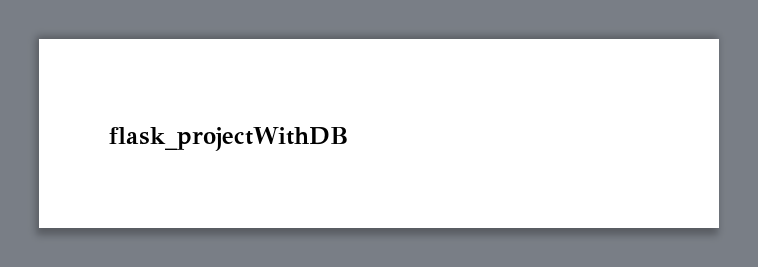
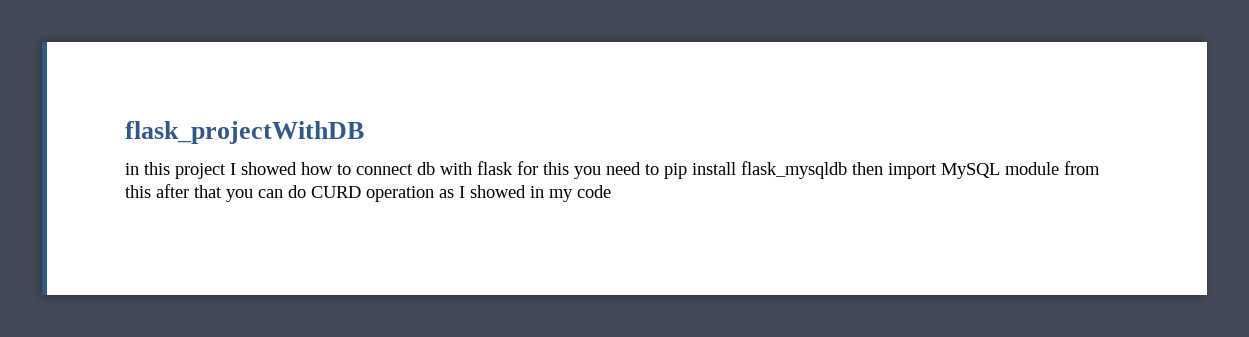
(349, 139) none -> [125,161,1100,179] [125,184,611,202] // in this project I showed how to connect db with flask for this you need to pip install flask_mysqldb then import MySQL module from this after that you can do CURD operation as I showed in my code

